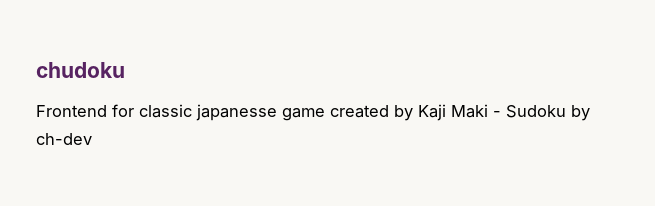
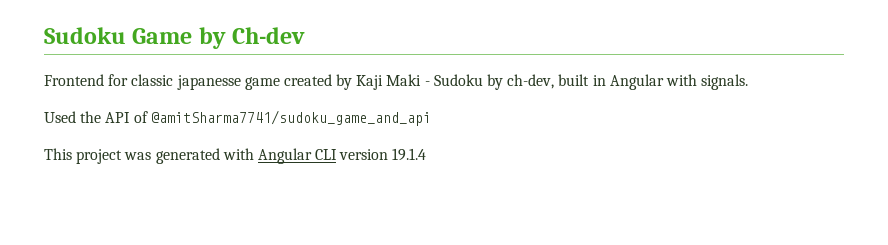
[36,62,125,78] chudoku -> [44,27,306,49] Sudoku Game by Ch-dev
[36,133,92,145] ch-dev -> [507,74,749,90] [44,110,431,126] [44,148,427,164] ch-dev, built in Angular with signals. // Used the API of @amitSharma7741/sudoku_game_and_api // This project was generated with Angular CLI version 19.1.4

